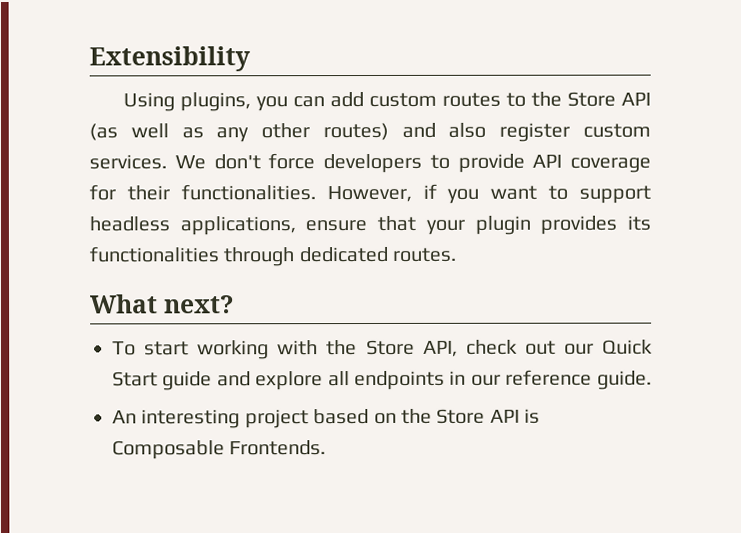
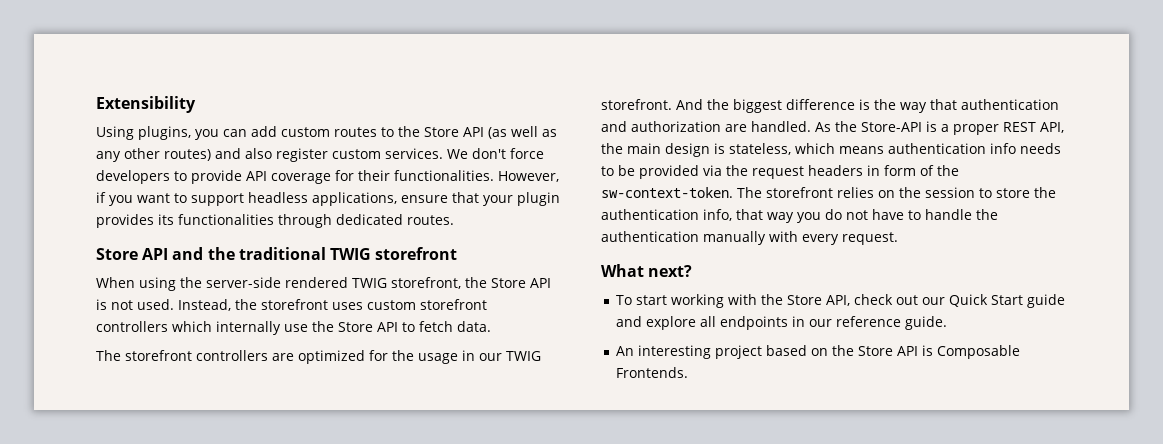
(457, 254) none -> [96,247,458,260] [96,277,551,291] [96,299,487,311] [96,321,491,335] [96,350,541,364] [601,99,1059,113] [601,121,1064,135] [601,143,1061,157] [601,165,959,179] [601,187,1056,198] [601,209,998,223] [601,231,898,245] // Store API and the traditional TWIG storefront // When using the server-side rendered TWIG storefront, the Store API is not used. Instead, the storefront uses custom storefront controllers which internally use the Store API to fetch data. // The storefront controllers are optimized for the usage in our TWIG storefront. And the biggest difference is the way that authentication and authorization are handled. As the Store-API is a proper REST API, the main design is stateless, which means authentication info needs to be provided via the request headers in form of the sw-context-token. The storefront relies on the session to store the authentication info, that way you do not have to handle the authentication manually with every request.

